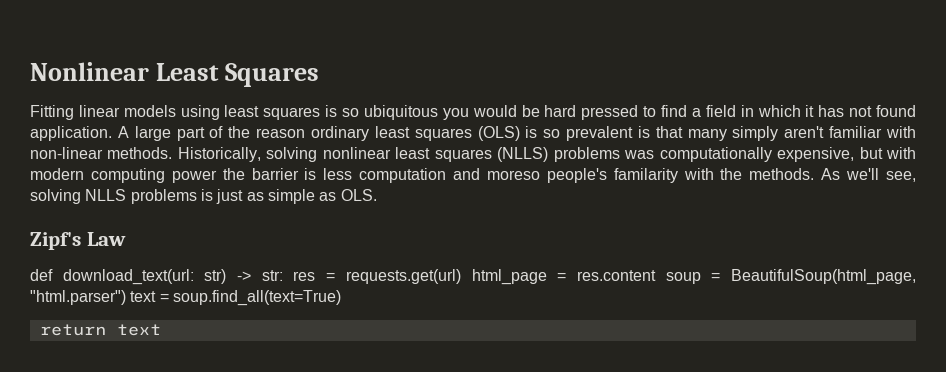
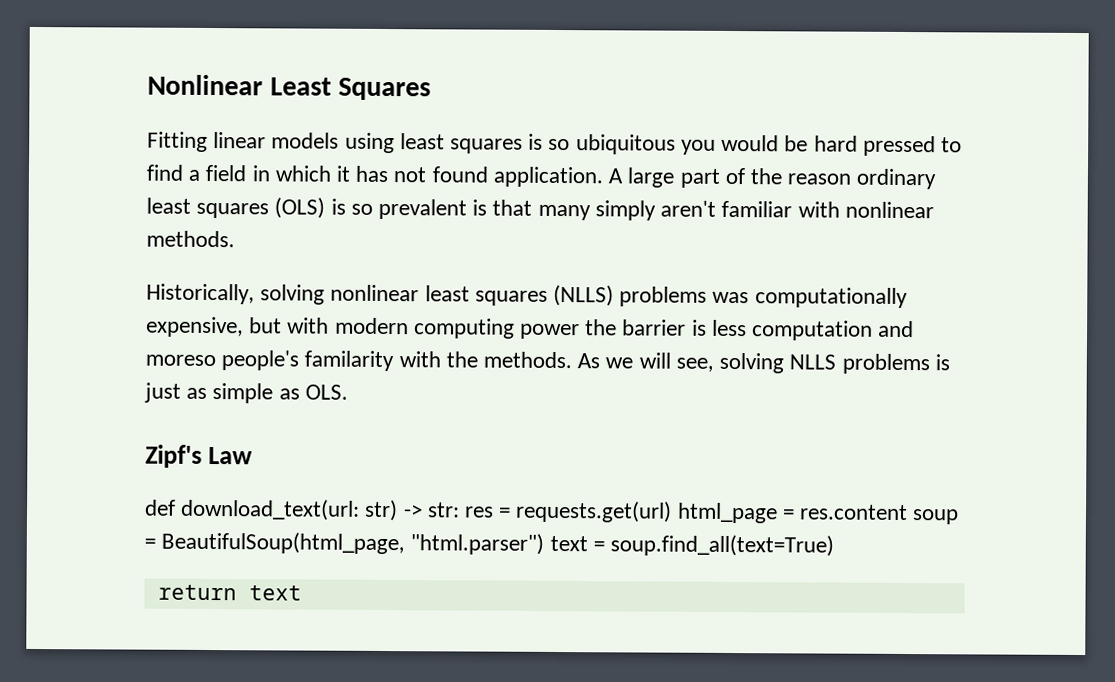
[30,147,173,159] non-linear methods. -> [844,201,934,219] [146,230,235,248] nonlinear methods. //
[846,168,880,180] we'll -> [605,352,671,369] we will

